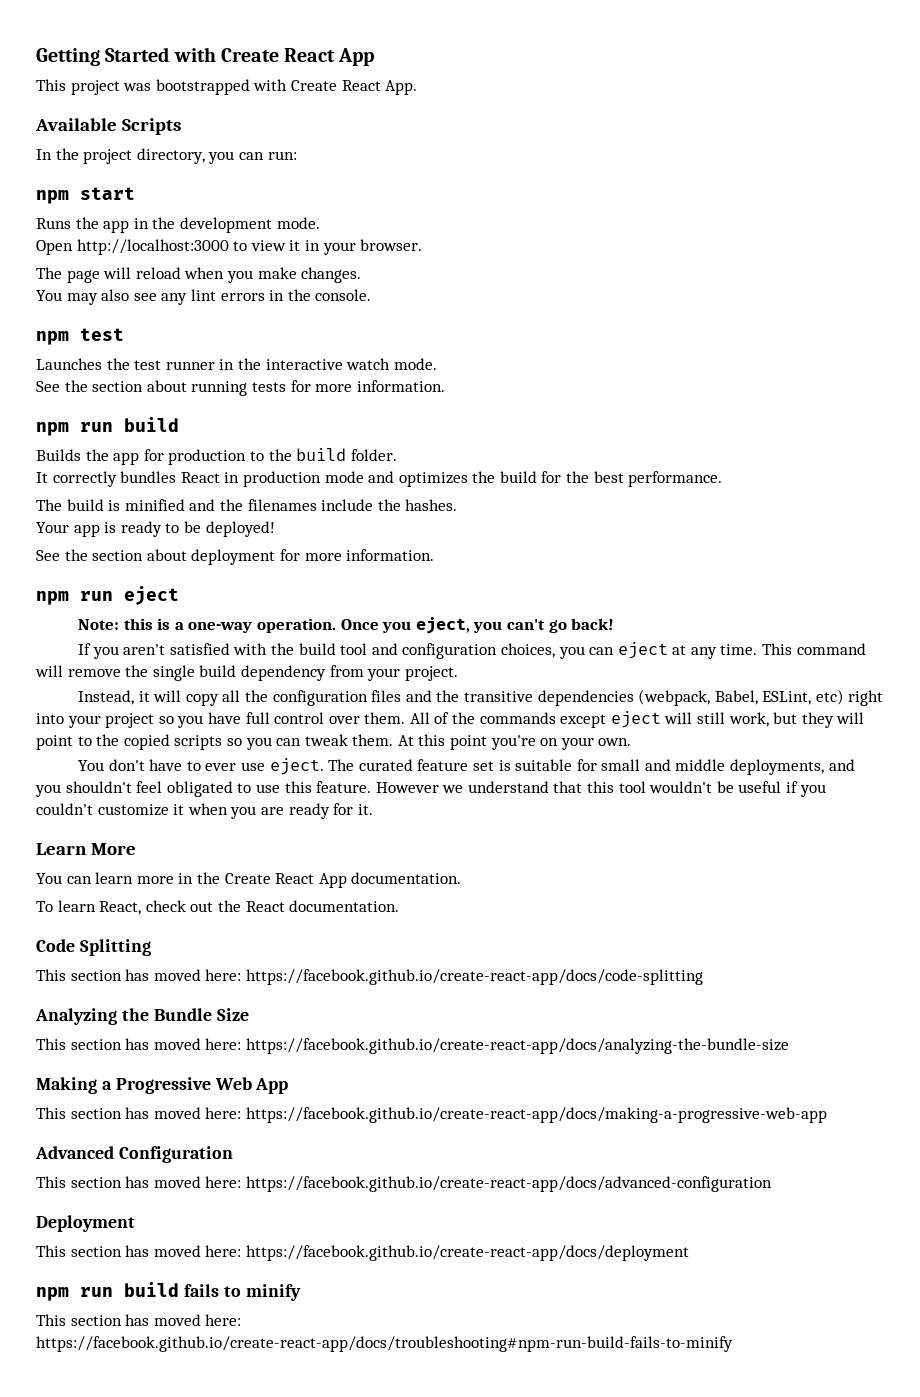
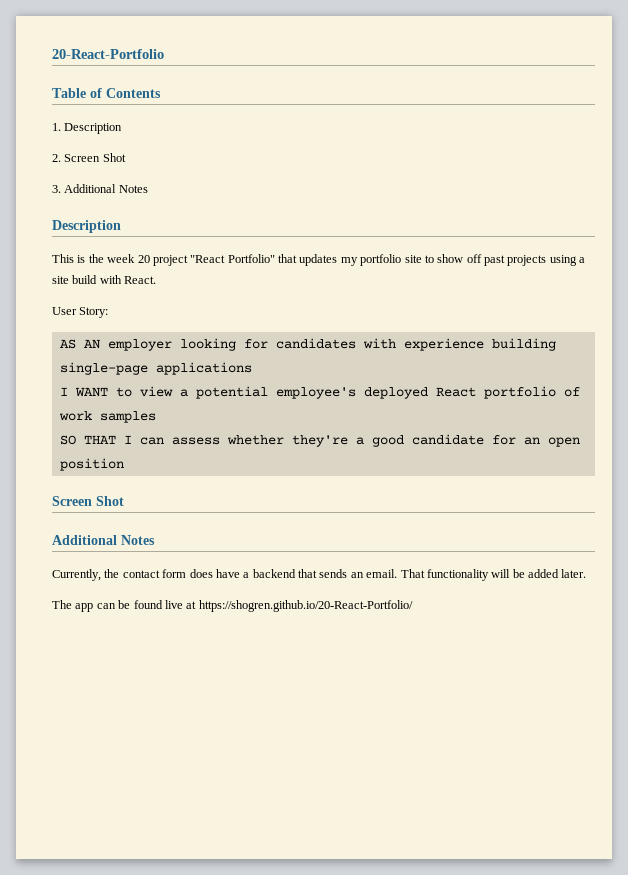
[36,47,375,66] [36,79,418,95] [35,118,181,135] [36,148,297,164] [36,187,135,204] [36,217,320,233] [36,239,423,255] [36,267,362,283] [36,289,372,305] [36,328,124,345] [36,358,437,370] [36,380,445,396] [36,417,179,436] [36,448,397,465] [36,471,723,487] [36,499,458,511] [36,521,275,537] [36,549,435,565] [36,586,179,605] [78,617,615,634] [78,642,866,659] [35,665,458,681] [78,689,884,706] [36,711,865,728] [36,734,632,750] [78,758,855,775] [35,781,826,797] [36,803,373,819] [36,843,136,855] [36,872,462,888] [36,900,400,915] [36,939,151,956] [36,969,703,985] [35,1008,249,1025] [36,1038,789,1054] [36,1077,289,1094] [36,1107,827,1123] [35,1146,233,1163] [36,1176,772,1192] [36,1215,135,1232] [36,1245,689,1261] [36,1282,301,1301] [36,1314,242,1326] [36,1336,733,1352] Getting Started with Create React App // This project was bootstrapped with Create React App. // Available Scripts // In the project directory, you can run: // npm start // Runs the app in the development mode. // Open http://localhost:3000 to view it in your browser. // The page will reload when you make changes. // You may also see any lint errors in the console. // npm test // Launches the test runner in the interactive watch mode. // See the section about running tests for more information. // npm run build // Builds the app for production to the build folder. // It correctly bundles React in production mode and optimizes the build for the best performance. // The build is minified and the filenames include the hashes. // Your app is ready to be deployed! // See the section about deployment for more information. // npm run eject // Note: this is a one-way operation. Once you eject, you can't go back! // If you aren't satisfied with the build tool and configuration choices, you can eject at any time. This command will remove the single build dependency from your project. // Instead, it will copy all the configuration files and the transitive dependencies (webpack, Babel, ESLint, etc) right into your project so you have full control over them. All of the commands except eject will still work, but they will point to the copied scripts so you can tweak them. At this point you're on your own. // You don't have to ever use eject. The curated feature set is suitable for small and middle deployments, and you shouldn't feel obligated to use this feature. However we understand that this tool wouldn't be useful if you couldn't customize it when you are ready for it. // Learn More // You can learn more in the Create React App documentation. // To learn React, check out the React documentation. // Code Splitting // This section has moved here: https://facebook.github.io/create-react-app/docs/code-splitting // Analyzing the Bundle Size // This section has moved here: https://facebook.github.io/create-react-app/docs/analyzing-the-bundle-size // Making a Progressive Web App // This section has moved here: https://facebook.github.io/create-react-app/docs/making-a-progressive-web-app // Advanced Configuration // This section has moved here: https://facebook.github.io/create-react-app/docs/advanced-configuration // Deployment // This section has moved here: https://facebook.github.io/create-react-app/docs/deployment // npm run build fails to minify // This section has moved here: https://facebook.github.io/create-react-app/docs/troubleshooting#npm-run-build-fails-to-minify -> [52,49,164,59] [52,88,161,98] [52,123,123,134] [52,153,126,162] [52,184,148,193] [52,220,121,233] [52,254,586,266] [52,275,157,284] [52,307,109,318] [59,338,556,351] [59,362,252,375] [59,386,580,399] [58,411,156,423] [59,434,580,447] [59,458,124,471] [52,496,124,506] [52,535,155,545] [52,569,587,581] [52,600,413,612] 20-React-Portfolio // Table of Contents // 1. Description // 2. Screen Shot // 3. Additional Notes // Description // This is the week 20 project "React Portfolio" that updates my portfolio site to show off past projects using a site build with React. // User Story: // AS AN employer looking for candidates with experience building single-page applications // I WANT to view a potential employee's deployed React portfolio of work samples // SO THAT I can assess whether they're a good candidate for an open position // Screen Shot // Additional Notes // Currently, the contact form does have a backend that sends an email. That functionality will be added later. // The app can be found live at https://shogren.github.io/20-React-Portfolio/

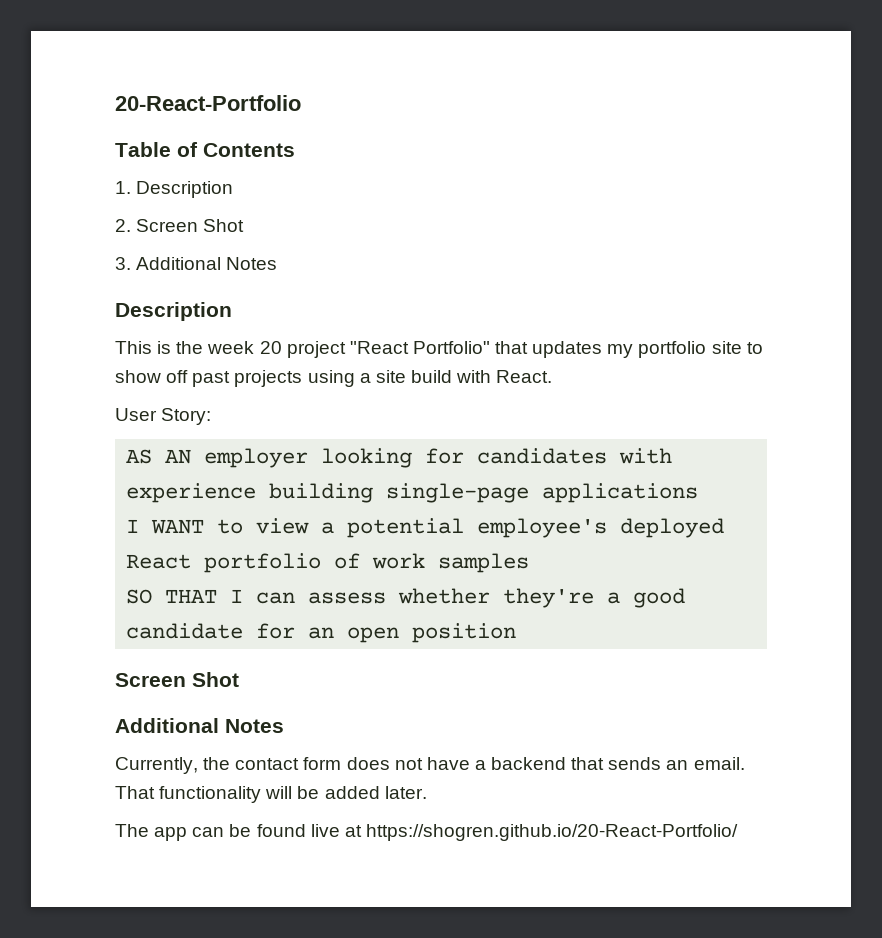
(213, 573) none -> [394,758,423,770] not

